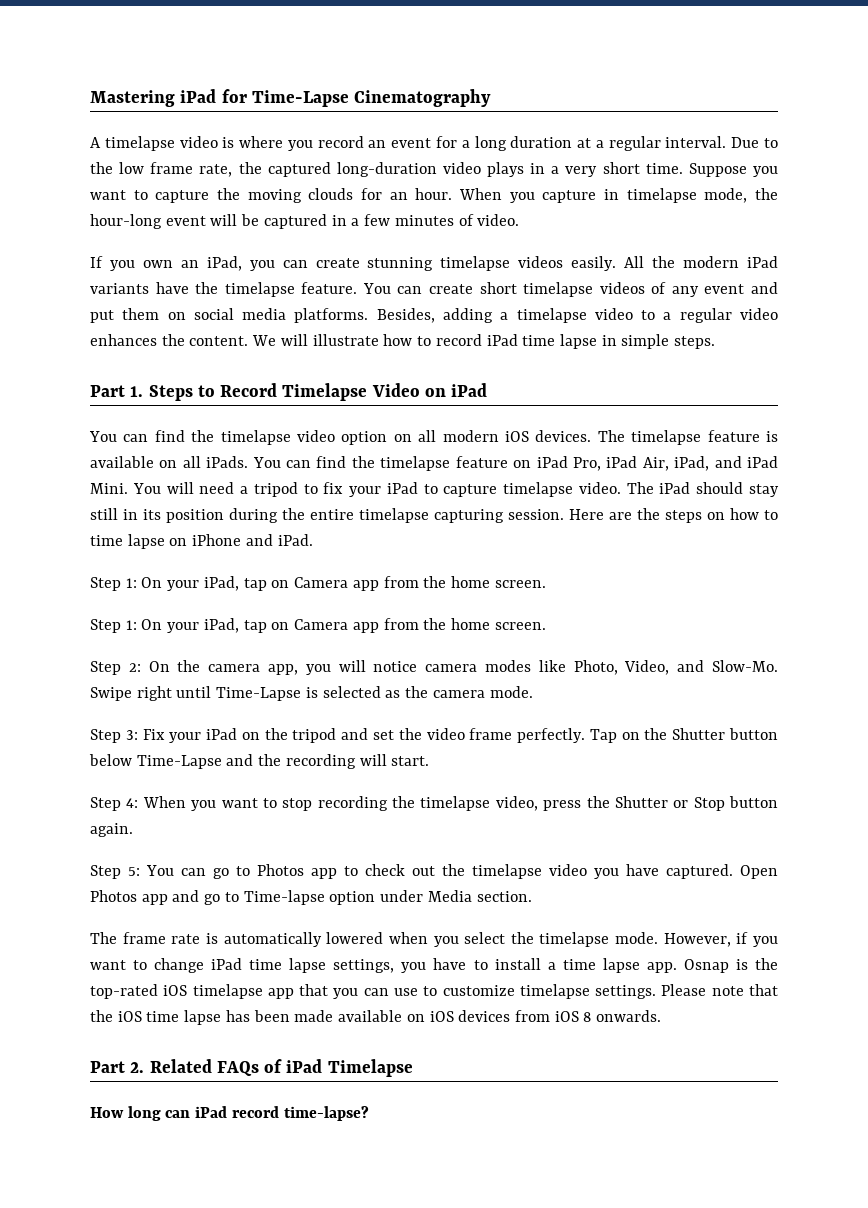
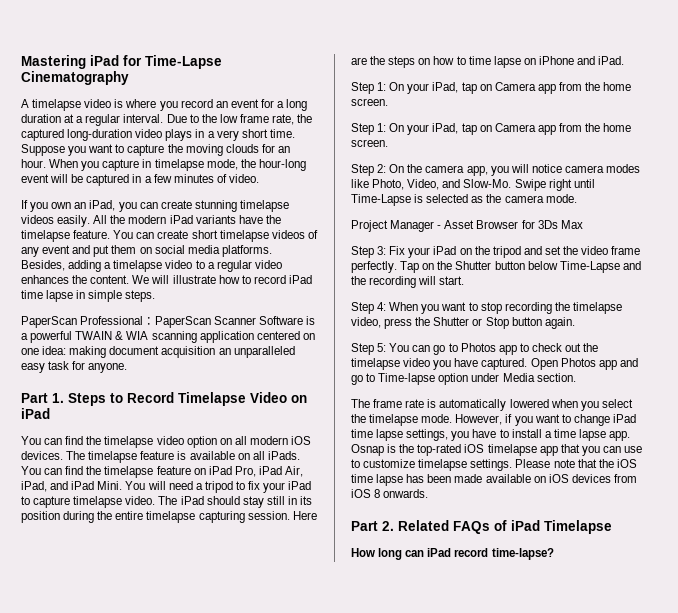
(716, 342) none -> [21,316,316,328] [21,331,315,343] [21,346,295,358] [21,361,128,373] // PaperScan Professional：PaperScan Scanner Software is a powerful TWAIN & WIA scanning application centered on one idea: making document acquisition an unparalleled easy task for anyone.
(533, 692) none -> [351,220,583,232] // Project Manager - Asset Browser for 3Ds Max

